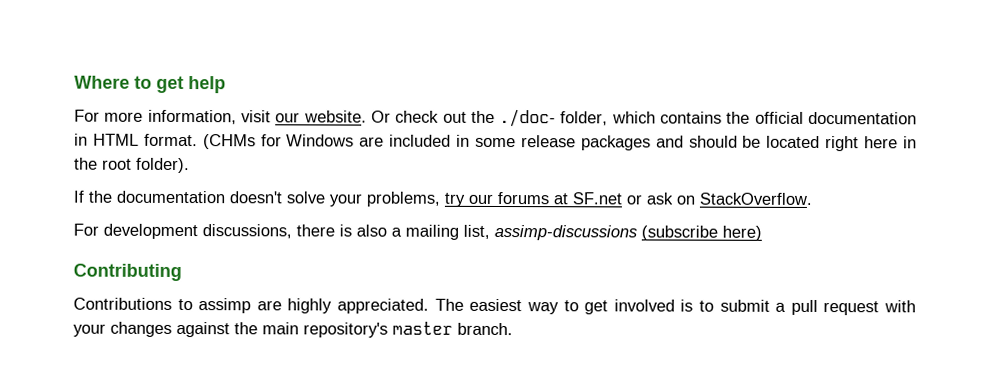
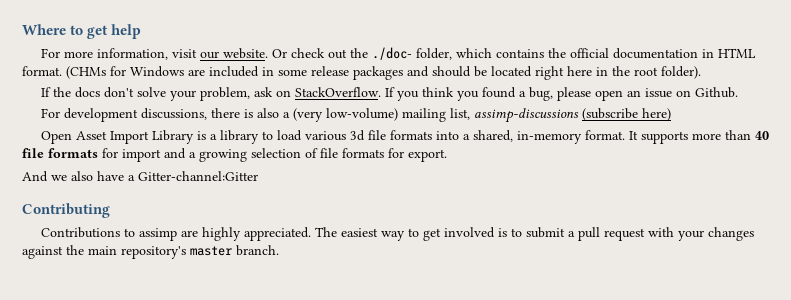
[116,190,812,207] documentation doesn't solve your problems, try our forums at SF.net or ask on StackOverflow. -> [74,87,738,101] docs don't solve your problem, ask on StackOverflow. If you think you found a bug, please open an issue on Github.
(402, 232) none -> [292,108,398,122] (very low-volume)
(762, 233) none -> [40,130,769,144] [22,148,447,162] [22,171,258,182] // Open Asset Import Library is a library to load various 3d file formats into a shared, in-memory format. It supports more than 40 file formats for import and a growing selection of file formats for export. // And we also have a Gitter-channel:Gitter

